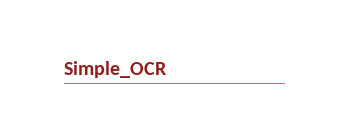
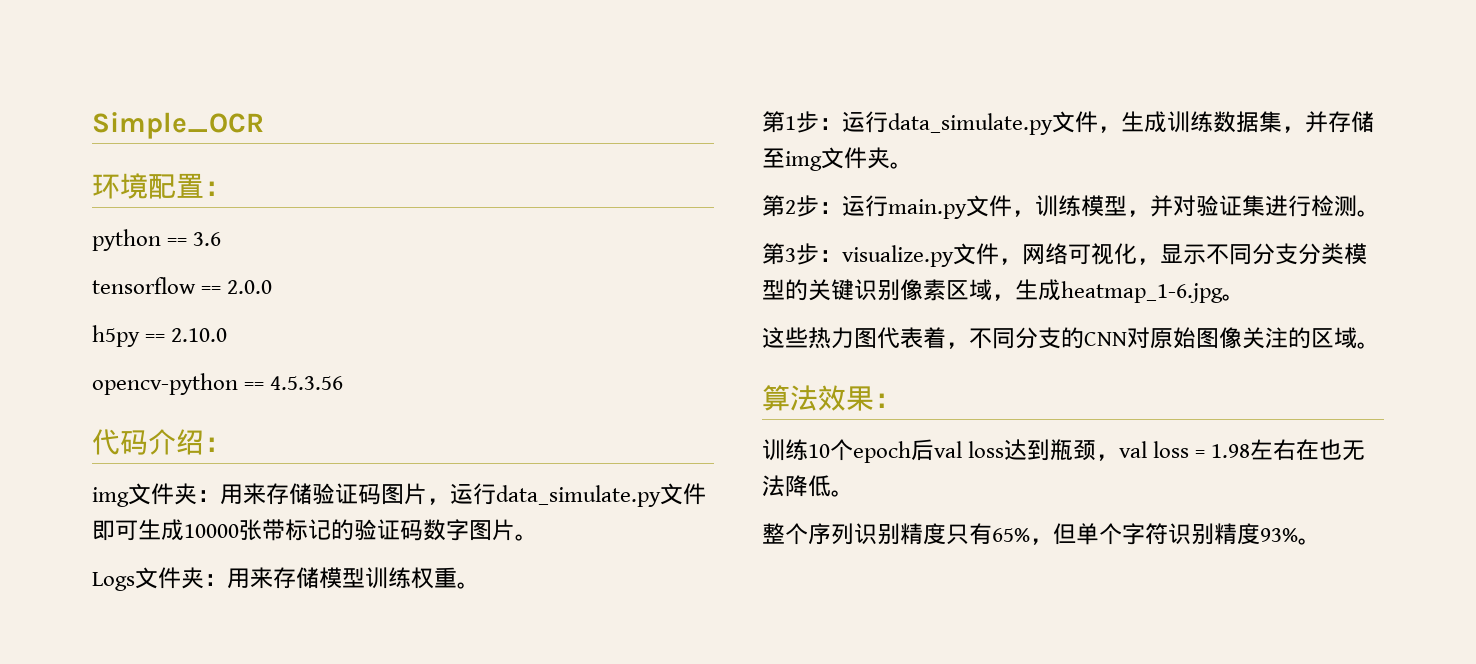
(167, 69) none -> [92,173,232,199] [92,229,222,251] [92,277,273,294] [92,325,228,347] [92,373,344,395] [92,429,232,455] [92,483,706,507] [92,519,538,541] [92,567,480,591] [762,111,1374,135] [762,147,913,171] [762,195,1380,219] [762,243,1367,267] [762,279,1245,303] [762,327,1380,349] [762,385,902,411] [762,439,1366,463] [762,475,854,497] [762,523,1321,545] // 环境配置： // python == 3.6 // tensorflow == 2.0.0 // h5py == 2.10.0 // opencv-python == 4.5.3.56 // 代码介绍： // img文件夹：用来存储验证码图片，运行data_simulate.py文件即可生成10000张带标记的验证码数字图片。 // Logs文件夹：用来存储模型训练权重。 // 第1步：运行data_simulate.py文件，生成训练数据集，并存储至img文件夹。 // 第2步：运行main.py文件，训练模型，并对验证集进行检测。 // 第3步：visualize.py文件，网络可视化，显示不同分支分类模型的关键识别像素区域，生成heatmap_1-6.jpg。 // 这些热力图代表着，不同分支的CNN对原始图像关注的区域。 // 算法效果： // 训练10个epoch后val loss达到瓶颈，val loss = 1.98左右在也无法降低。 // 整个序列识别精度只有65%，但单个字符识别精度93%。

